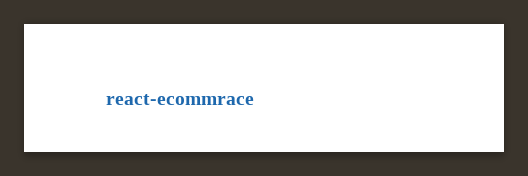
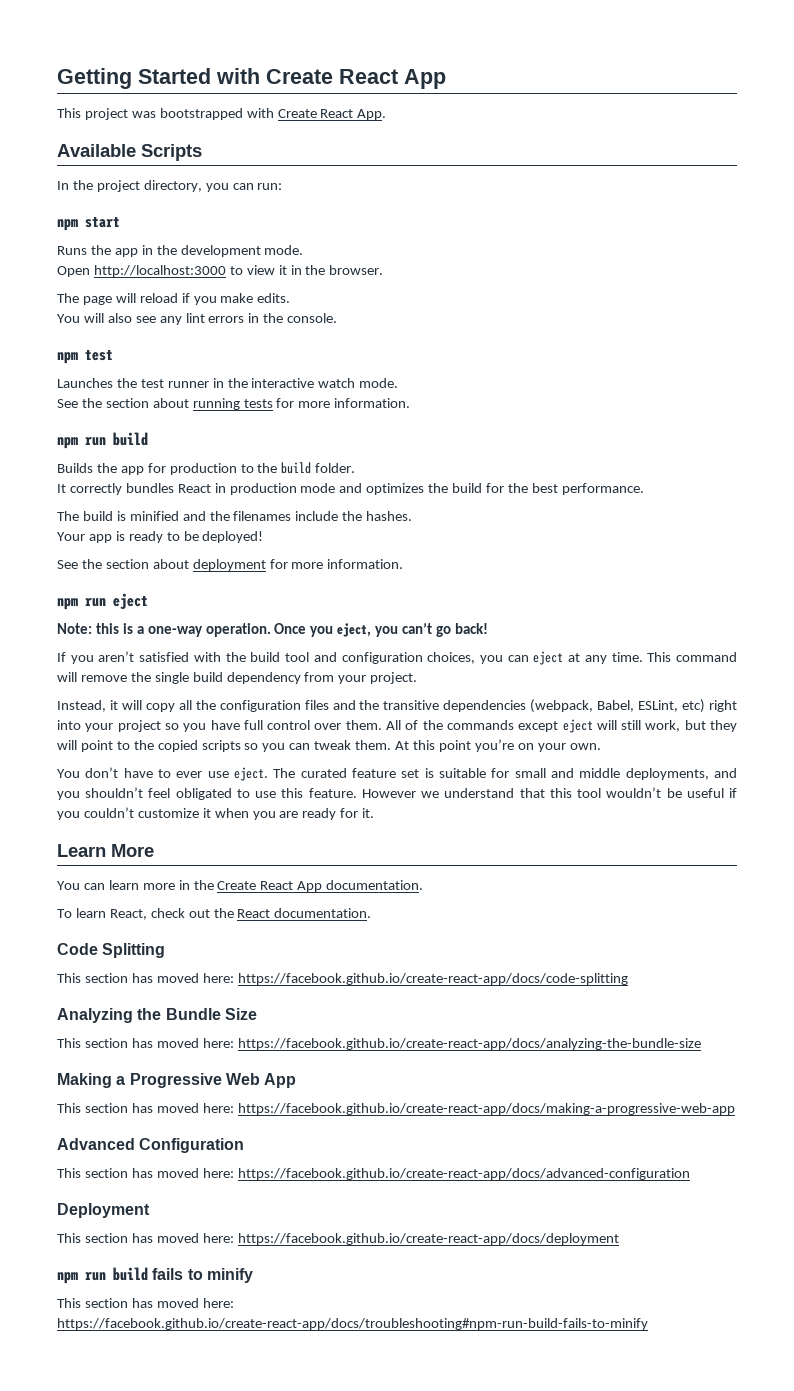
[106,94,254,105] react-ecommrace -> [57,68,446,89] [57,108,387,120] [57,144,202,161] [57,180,283,192] [57,217,120,231] [57,245,304,257] [57,265,384,277] [57,293,291,305] [57,313,338,325] [57,350,113,364] [57,378,399,388] [57,398,411,410] [57,432,148,449] [57,462,356,475] [57,483,644,495] [57,511,413,521] [57,531,264,543] [57,559,404,571] [57,593,148,610] [57,623,488,637] [57,651,737,665] [57,672,418,684] [57,699,737,713] [57,719,737,733] [57,739,601,752] [57,767,737,781] [57,787,738,800] [57,807,375,820] [57,844,154,857] [57,880,424,892] [57,908,372,920] [57,943,166,958] [57,973,628,985] [57,1008,257,1023] [57,1038,701,1050] [57,1073,297,1088] [57,1103,735,1115] [57,1138,245,1153] [57,1168,690,1180] [57,1203,150,1218] [57,1233,619,1245] [57,1267,253,1284] [57,1298,234,1308] [57,1318,648,1330] Getting Started with Create React App // This project was bootstrapped with Create React App. // Available Scripts // In the project directory, you can run: // npm start // Runs the app in the development mode. // Open http://localhost:3000 to view it in the browser. // The page will reload if you make edits. // You will also see any lint errors in the console. // npm test // Launches the test runner in the interactive watch mode. // See the section about running tests for more information. // npm run build // Builds the app for production to the build folder. // It correctly bundles React in production mode and optimizes the build for the best performance. // The build is minified and the filenames include the hashes. // Your app is ready to be deployed! // See the section about deployment for more information. // npm run eject // Note: this is a one-way operation. Once you eject, you can’t go back! // If you aren’t satisfied with the build tool and configuration choices, you can eject at any time. This command will remove the single build dependency from your project. // Instead, it will copy all the configuration files and the transitive dependencies (webpack, Babel, ESLint, etc) right into your project so you have full control over them. All of the commands except eject will still work, but they will point to the copied scripts so you can tweak them. At this point you’re on your own. // You don’t have to ever use eject. The curated feature set is suitable for small and middle deployments, and you shouldn’t feel obligated to use this feature. However we understand that this tool wouldn’t be useful if you couldn’t customize it when you are ready for it. // Learn More // You can learn more in the Create React App documentation. // To learn React, check out the React documentation. // Code Splitting // This section has moved here: https://facebook.github.io/create-react-app/docs/code-splitting // Analyzing the Bundle Size // This section has moved here: https://facebook.github.io/create-react-app/docs/analyzing-the-bundle-size // Making a Progressive Web App // This section has moved here: https://facebook.github.io/create-react-app/docs/making-a-progressive-web-app // Advanced Configuration // This section has moved here: https://facebook.github.io/create-react-app/docs/advanced-configuration // Deployment // This section has moved here: https://facebook.github.io/create-react-app/docs/deployment // npm run build fails to minify // This section has moved here: https://facebook.github.io/create-react-app/docs/troubleshooting#npm-run-build-fails-to-minify

